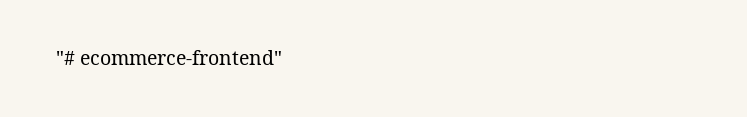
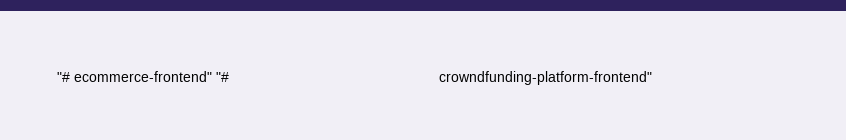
(283, 57) none -> [216,71,652,85] "# crowndfunding-platform-frontend"

